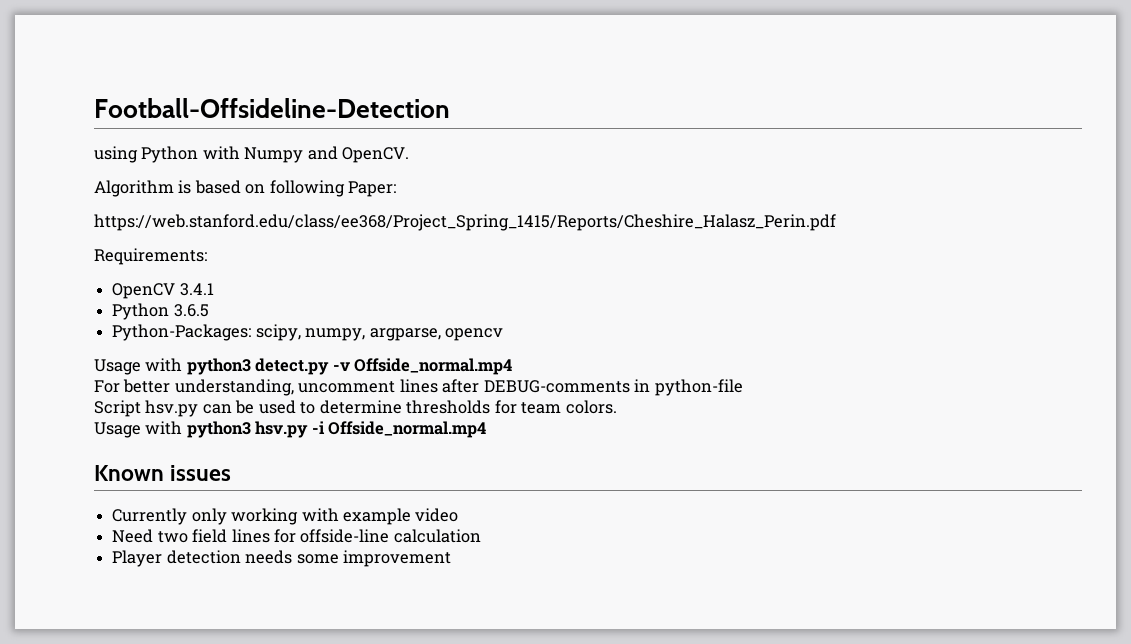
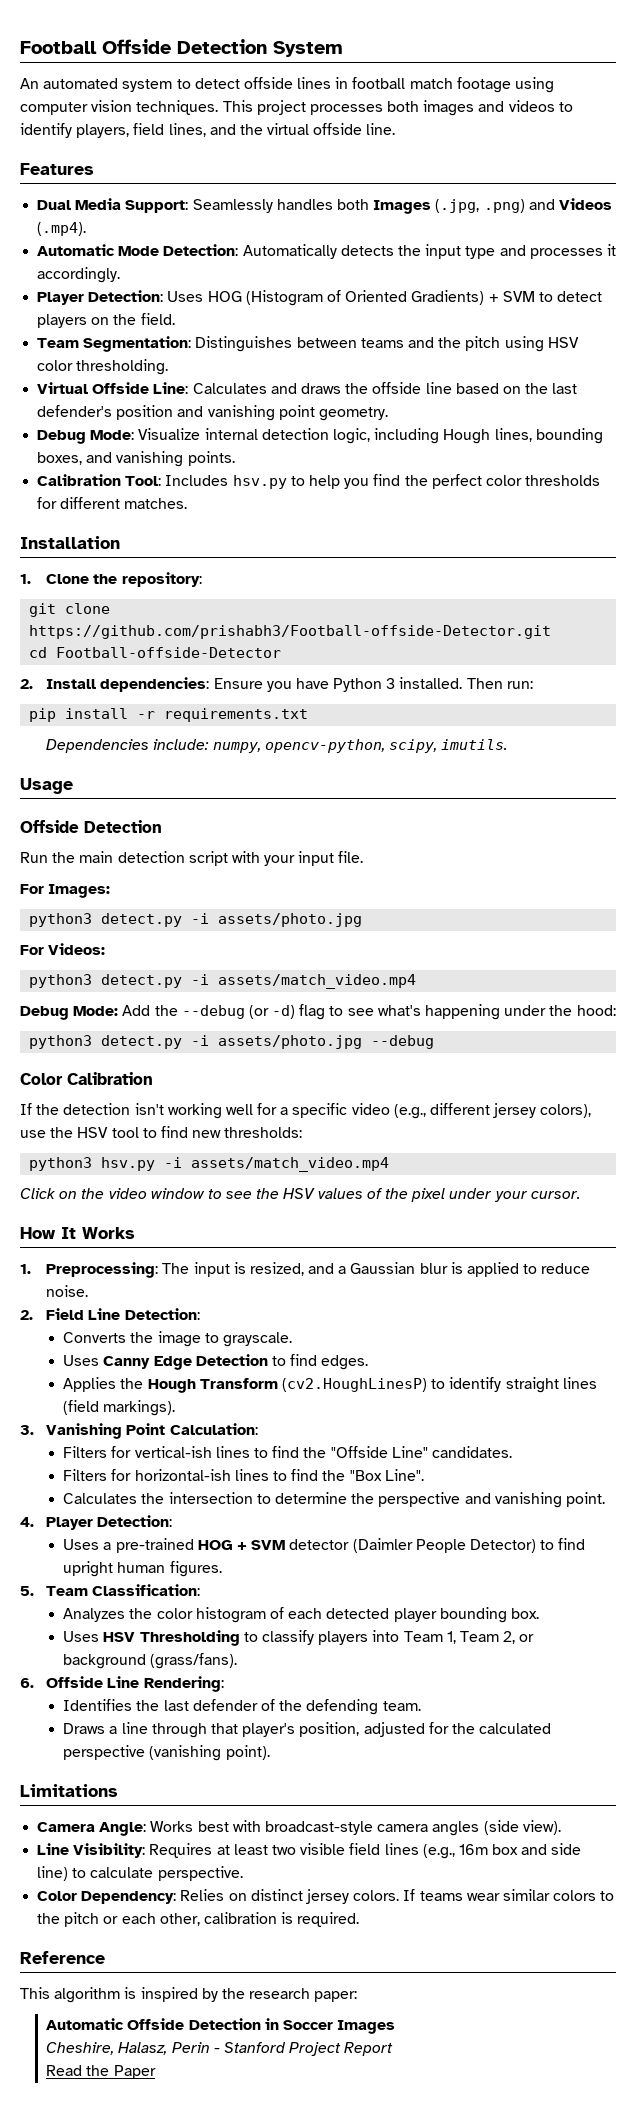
[94,98,450,118] [94,146,410,163] [94,180,397,197] [94,214,836,231] [94,248,207,265] [112,283,214,299] [112,303,209,320] [112,324,503,341] [94,358,513,375] [94,379,743,396] [94,400,617,417] [94,421,487,438] [94,465,232,481] [112,508,459,525] [112,529,481,543] [112,550,451,567] Football-Offsideline-Detection // using Python with Numpy and OpenCV. // Algorithm is based on following Paper: // https://web.stanford.edu/class/ee368/Project_Spring_1415/Reports/Cheshire_Halasz_Perin.pdf // Requirements: // OpenCV 3.4.1 // Python 3.6.5 // Python-Packages: scipy, numpy, argparse, opencv // Usage with python3 detect.py -v Offside_normal.mp4 // For better understanding, uncomment lines after DEBUG-comments in python-file // Script hsv.py can be used to determine thresholds for team colors. // Usage with python3 hsv.py -i Offside_normal.mp4 // Known issues // Currently only working with example video // Need two field lines for offside-line calculation // Player detection needs some improvement -> [20,39,343,57] [20,77,555,93] [20,100,573,116] [20,123,396,138] [20,163,94,175] [37,198,612,214] [37,222,87,236] [37,244,616,259] [37,267,121,283] [37,290,603,306] [37,313,175,328] [37,336,579,352] [37,359,169,375] [37,382,578,394] [37,405,388,421] [37,428,603,444] [37,451,235,467] [37,474,601,489] [37,497,188,509] [20,536,120,549] [20,572,202,587] [29,603,111,617] [29,625,552,639] [29,647,282,658] [20,677,533,692] [29,708,309,722] [46,739,508,753] [20,778,73,794] [20,820,162,833] [20,851,364,866] [20,884,111,898] [29,913,363,927] [20,943,106,955] [29,974,417,989] [20,1004,616,1020] [29,1035,435,1049] [20,1072,153,1085] [20,1103,592,1119] [20,1126,303,1138] [29,1157,390,1172] [20,1188,580,1202] [20,1227,135,1239] [20,1262,591,1278] [46,1285,89,1297] [20,1308,200,1320] [63,1331,292,1347] [63,1354,369,1370] [63,1377,597,1393] [63,1400,176,1416] [20,1423,258,1439] [63,1446,512,1458] [63,1469,424,1481] [63,1492,605,1508] [20,1515,173,1530] [63,1538,586,1553] [63,1561,222,1577] [20,1584,201,1596] [63,1607,539,1623] [63,1630,535,1646] [63,1653,238,1669] [20,1676,224,1692] [63,1699,421,1715] [63,1722,552,1738] [63,1745,270,1761] [20,1784,118,1797] [37,1820,561,1836] [37,1843,582,1859] [37,1866,243,1881] [37,1889,615,1904] [37,1912,360,1927] [20,1951,105,1964] [20,1987,358,2003] [46,2018,396,2034] [46,2042,394,2056] [46,2065,156,2079] Football Offside Detection System // An automated system to detect offside lines in football match footage using computer vision techniques. This project processes both images and videos to identify players, field lines, and the virtual offside line. // Features // Dual Media Support: Seamlessly handles both Images (.jpg, .png) and Videos (.mp4). // Automatic Mode Detection: Automatically detects the input type and processes it accordingly. // Player Detection: Uses HOG (Histogram of Oriented Gradients) + SVM to detect players on the field. // Team Segmentation: Distinguishes between teams and the pitch using HSV color thresholding. // Virtual Offside Line: Calculates and draws the offside line based on the last defender's position and vanishing point geometry. // Debug Mode: Visualize internal detection logic, including Hough lines, bounding boxes, and vanishing points. // Calibration Tool: Includes hsv.py to help you find the perfect color thresholds for different matches. // Installation // 1. Clone the repository: // git clone https://github.com/prishabh3/Football-offside-Detector.git // cd Football-offside-Detector // 2. Install dependencies: Ensure you have Python 3 installed. Then run: // pip install -r requirements.txt // Dependencies include: numpy, opencv-python, scipy, imutils. // Usage // Offside Detection // Run the main detection script with your input file. // For Images: // python3 detect.py -i assets/photo.jpg // For Videos: // python3 detect.py -i assets/match_video.mp4 // Debug Mode: Add the --debug (or -d) flag to see what's happening under the hood: // python3 detect.py -i assets/photo.jpg --debug // Color Calibration // If the detection isn't working well for a specific video (e.g., different jersey colors), use the HSV tool to find new thresholds: // python3 hsv.py -i assets/match_video.mp4 // Click on the video window to see the HSV values of the pixel under your cursor. // How It Works // 1. Preprocessing: The input is resized, and a Gaussian blur is applied to reduce noise. // 2. Field Line Detection: // Converts the image to grayscale. // Uses Canny Edge Detection to find edges. // Applies the Hough Transform (cv2.HoughLinesP) to identify straight lines (field markings). // 3. Vanishing Point Calculation: // Filters for vertical-ish lines to find the "Offside Line" candidates. // Filters for horizontal-ish lines to find the "Box Line". // Calculates the intersection to determine the perspective and vanishing point. // 4. Player Detection: // Uses a pre-trained HOG + SVM detector (Daimler People Detector) to find upright human figures. // 5. Team Classification: // Analyzes the color histogram of each detected player bounding box. // Uses HSV Thresholding to classify players into Team 1, Team 2, or background (grass/fans). // 6. Offside Line Rendering: // Identifies the last defender of the defending team. // Draws a line through that player's position, adjusted for the calculated perspective (vanishing point). // Limitations // Camera Angle: Works best with broadcast-style camera angles (side view). // Line Visibility: Requires at least two visible field lines (e.g., 16m box and side line) to calculate perspective. // Color Dependency: Relies on distinct jersey colors. If teams wear similar colors to the pitch or each other, calibration is required. // Reference // This algorithm is inspired by the research paper: // Automatic Offside Detection in Soccer Images // Cheshire, Halasz, Perin - Stanford Project Report // Read the Paper

